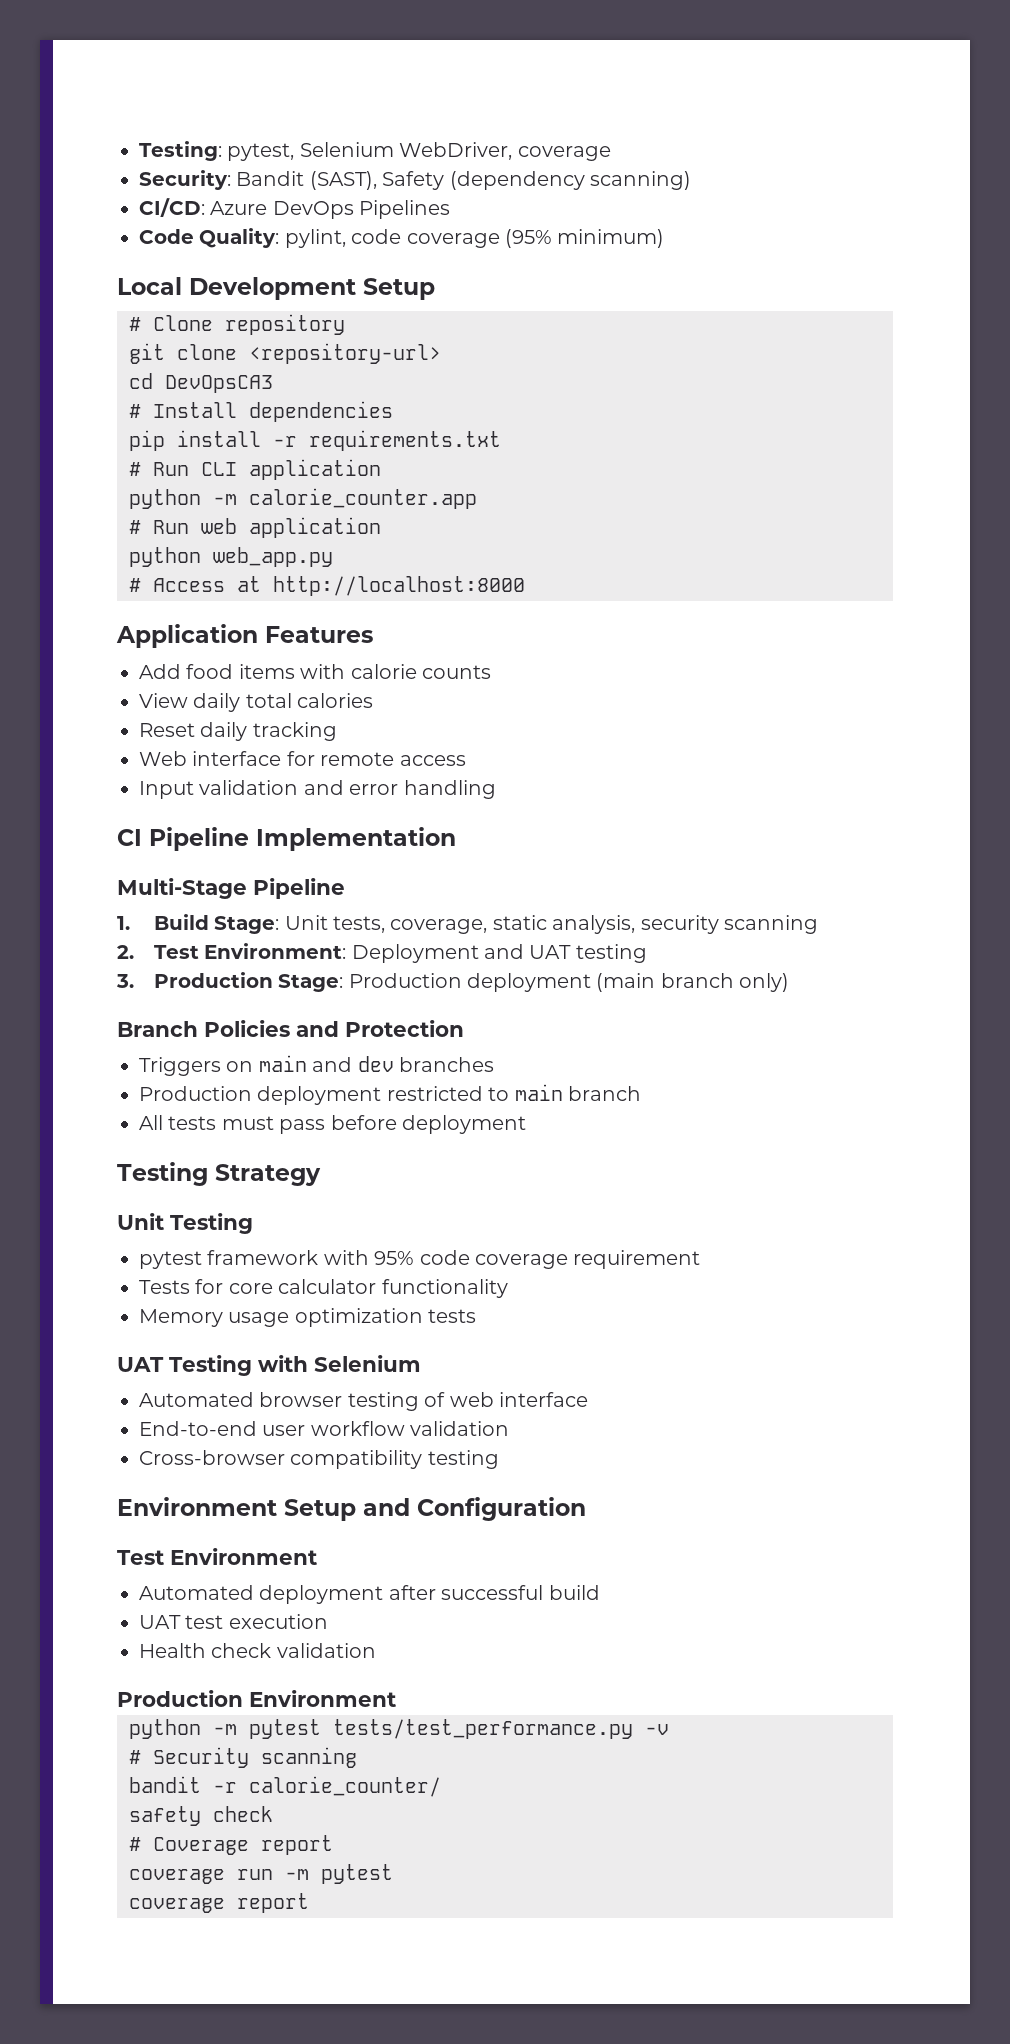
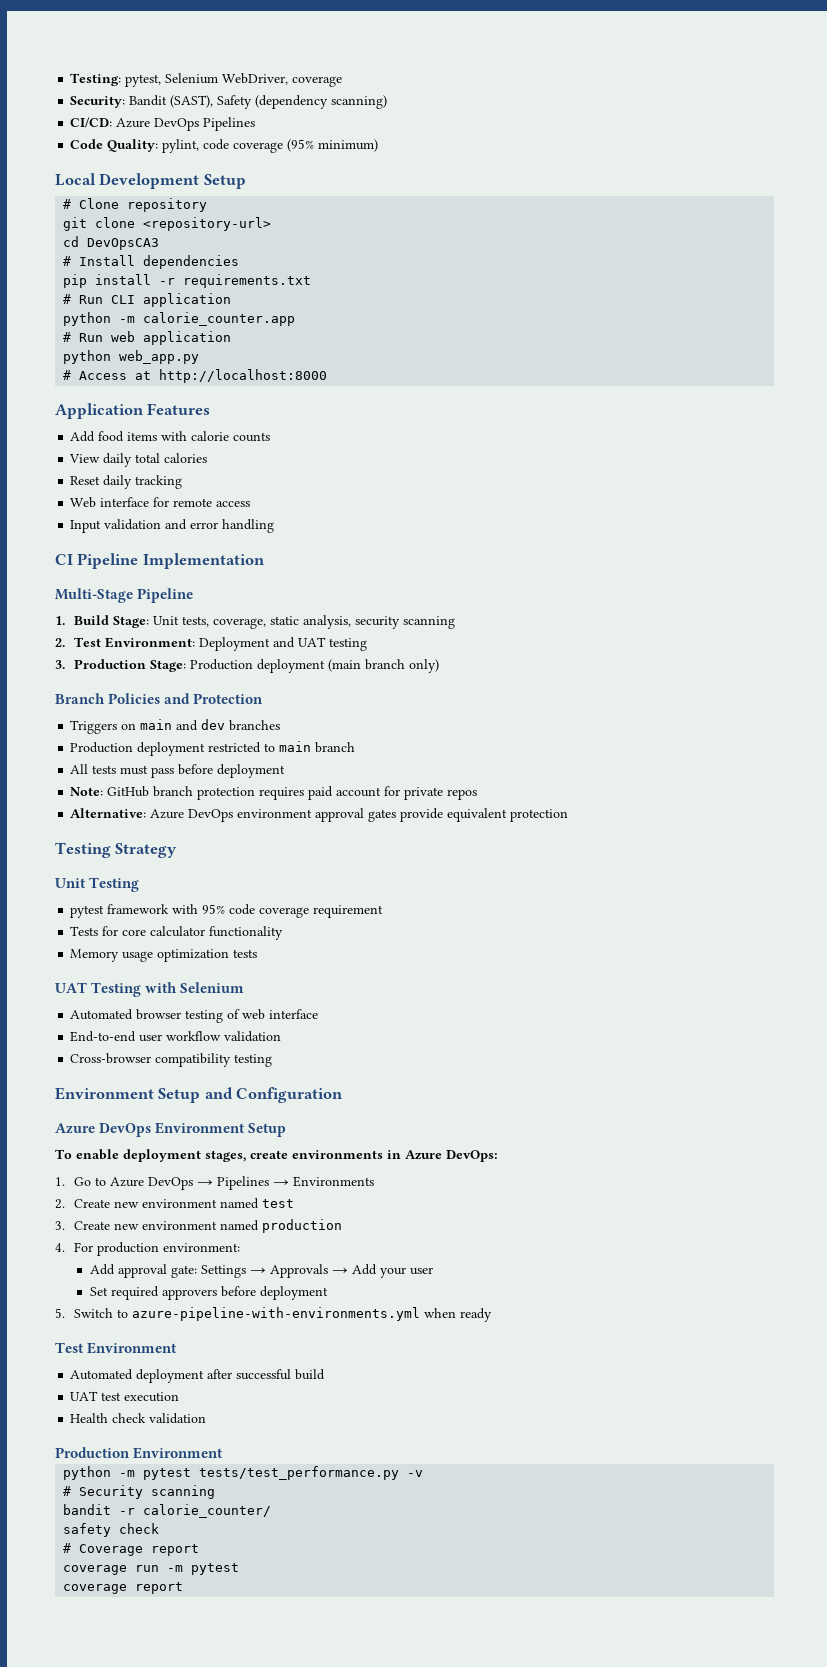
(526, 1124) none -> [70,786,478,800] [70,808,569,822] // Note: GitHub branch protection requires paid account for private repos // Alternative: Azure DevOps environment approval gates provide equivalent protection
(586, 1509) none -> [55,1122,287,1137] [55,1149,498,1162] [55,1176,375,1190] [55,1198,295,1209] [55,1219,343,1233] [55,1242,241,1256] [89,1264,433,1278] [89,1286,328,1300] [55,1307,493,1322] // Azure DevOps Environment Setup // To enable deployment stages, create environments in Azure DevOps: // 1. Go to Azure DevOps → Pipelines → Environments // 2. Create new environment named test // 3. Create new environment named production // 4. For production environment: // Add approval gate: Settings → Approvals → Add your user // Set required approvers before deployment // 5. Switch to azure-pipeline-with-environments.yml when ready

